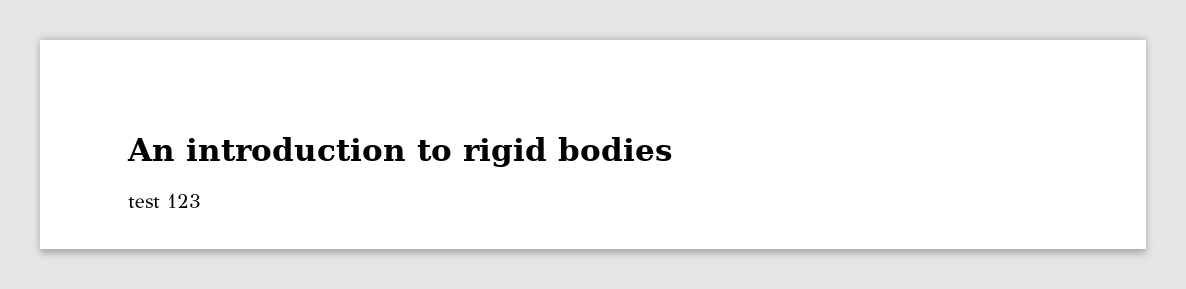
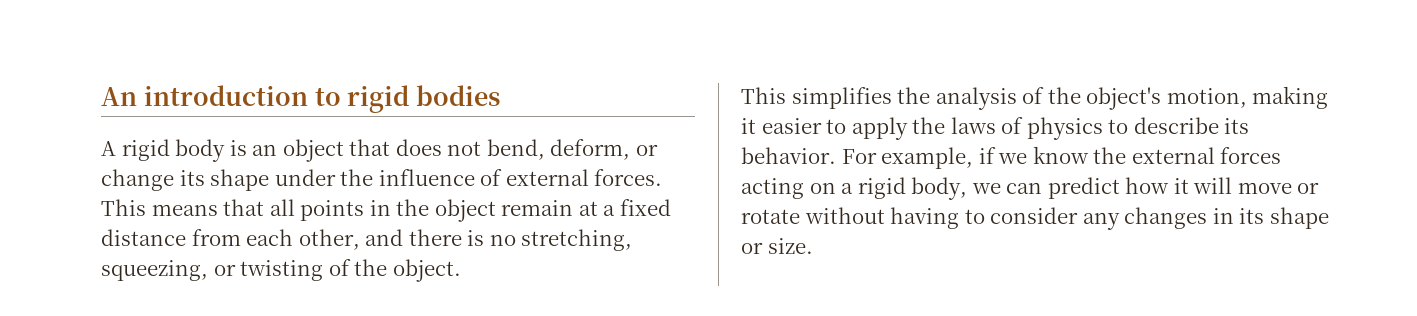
[128,194,201,208] test 123 -> [101,139,658,162] [101,169,663,191] [101,199,671,222] [101,229,633,251] [101,259,461,282] [741,86,1329,110] [741,117,1250,140] [741,146,1282,169] [741,177,1320,200] [741,207,1329,230] [741,238,813,254] A rigid body is an object that does not bend, deform, or change its shape under the influence of external forces. This means that all points in the object remain at a fixed distance from each other, and there is no stretching, squeezing, or twisting of the object. // This simplifies the analysis of the object's motion, making it easier to apply the laws of physics to describe its behavior. For example, if we know the external forces acting on a rigid body, we can predict how it will move or rotate without having to consider any changes in its shape or size.

